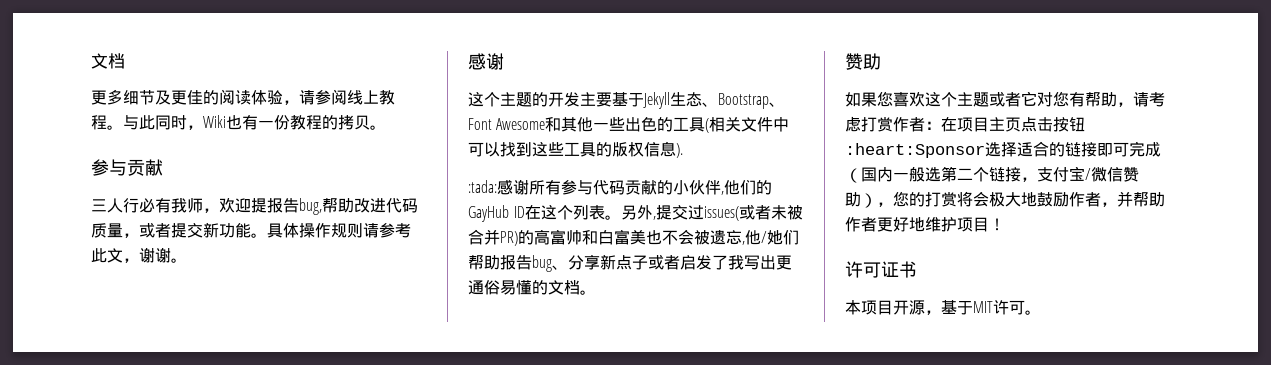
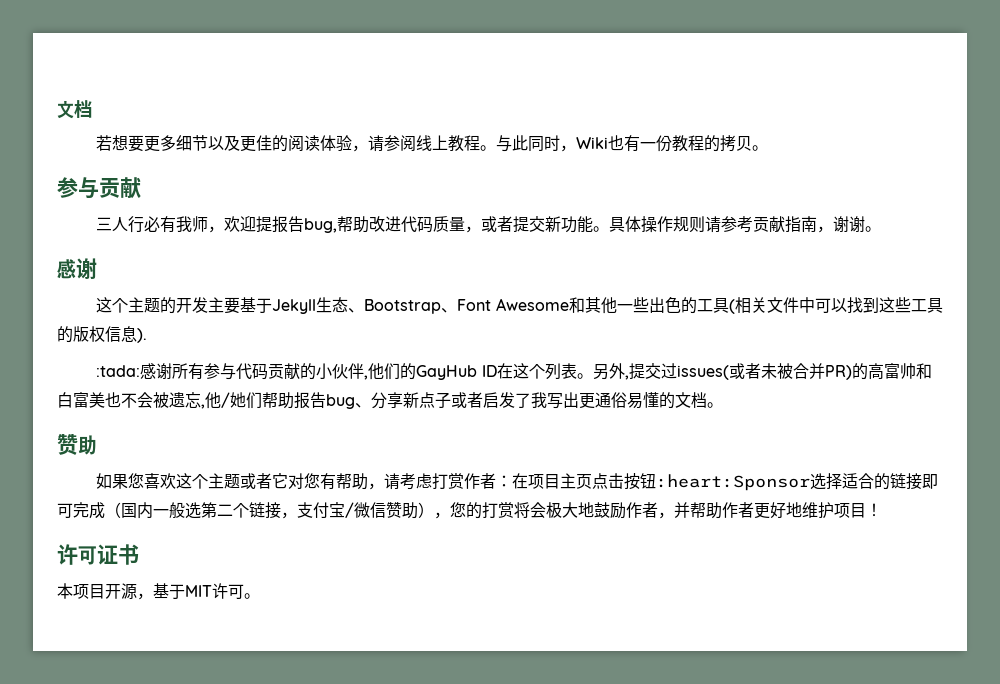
(125, 61) none -> [96,135,145,152] 若想要
(155, 97) none -> [208,136,225,150] 以
[91,248,123,263] 此文 -> [753,216,818,233] 贡献指南

